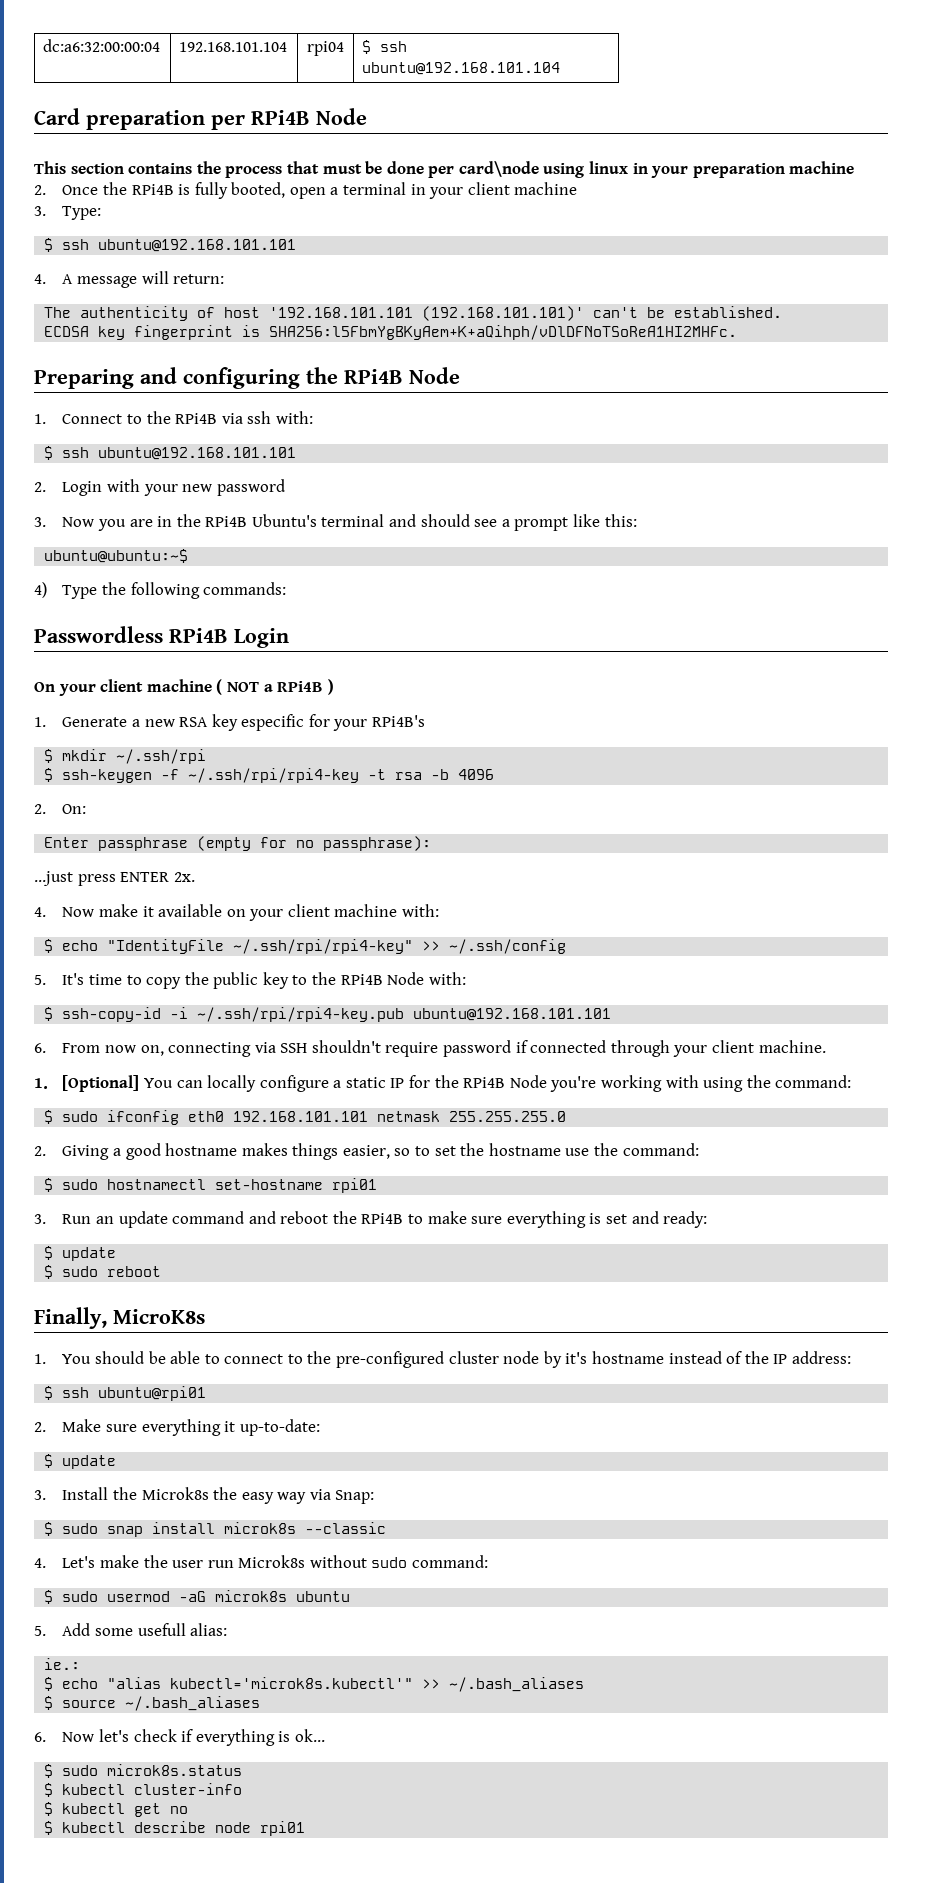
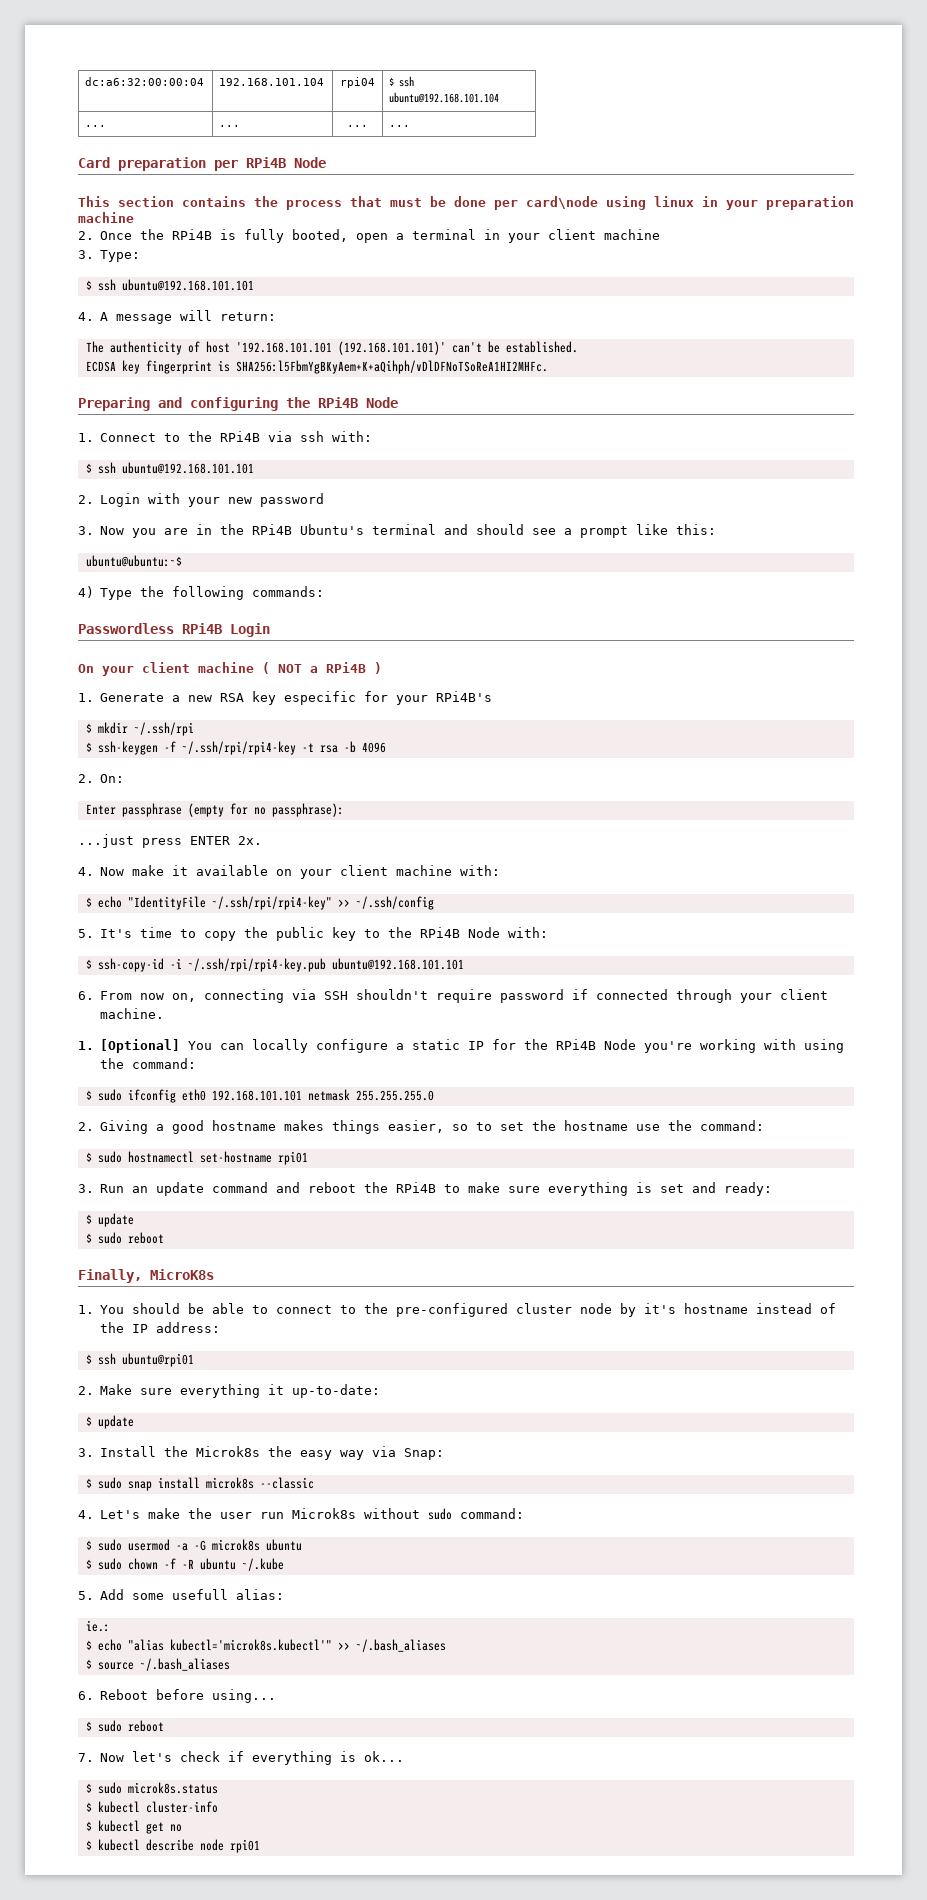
(561, 68) none -> [85,125,107,127] [219,125,241,127] [347,125,368,127] [389,125,411,127] // ... | ... | ... | ...
[179,1591,207,1602] -aG -> [175,1540,206,1551] -a -G
(351, 1596) none -> [85,1558,284,1571] // $ sudo chown -f -R ubuntu ~/.kube
(46, 1737) none -> [100,1689,277,1703] [85,1720,164,1732] [78,1753,94,1762] Reboot before using... // $ sudo reboot // 7.

